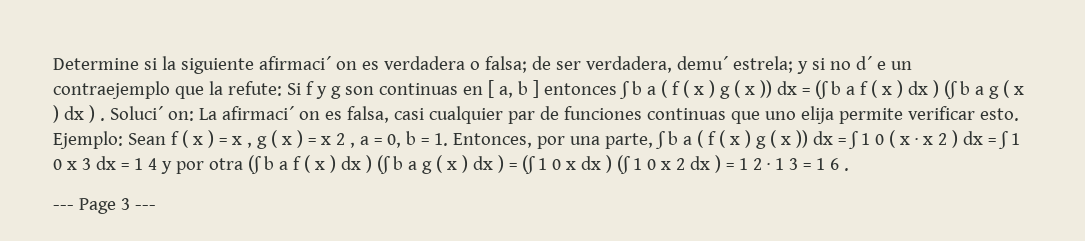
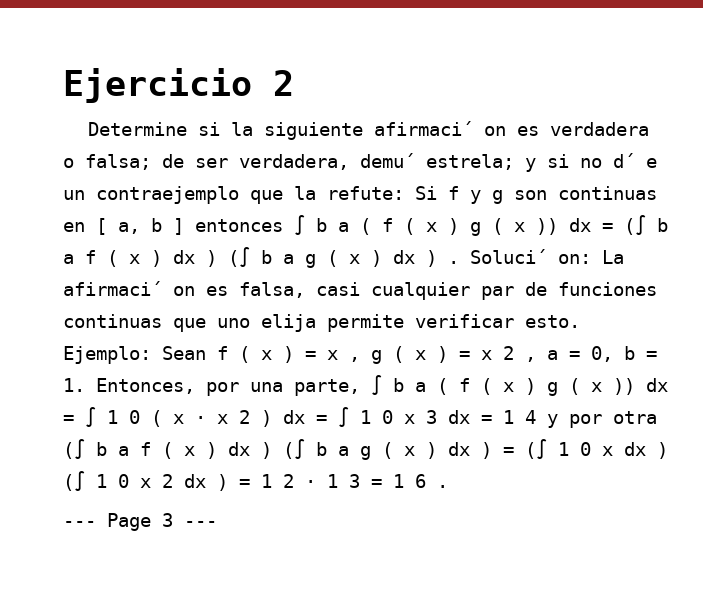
(53, 64) none -> [63,68,294,103] Ejercicio 2 //

